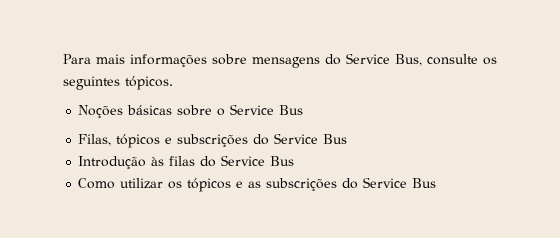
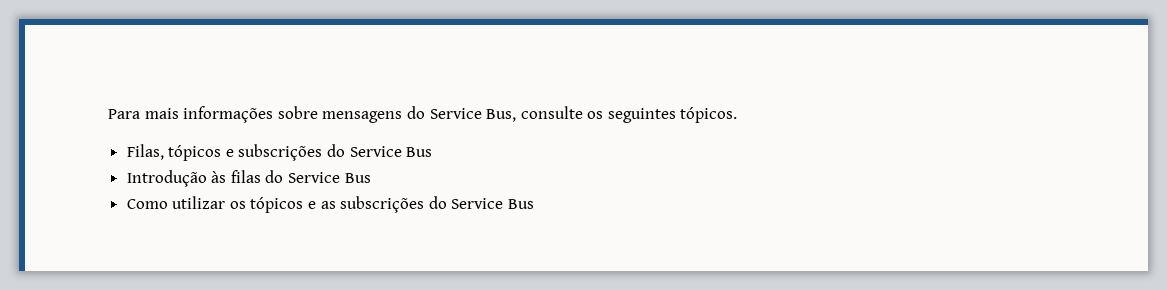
[78,104,304,118] // Noções básicas sobre o Service Bus -> (738, 115) none

